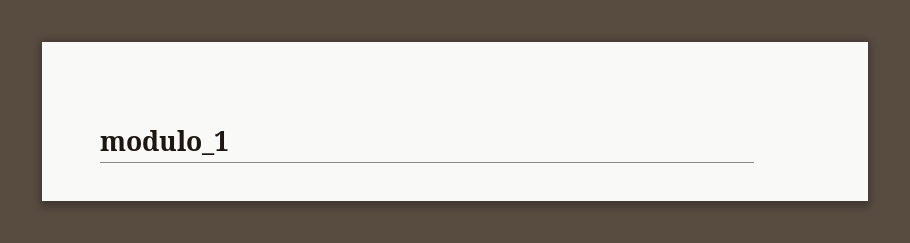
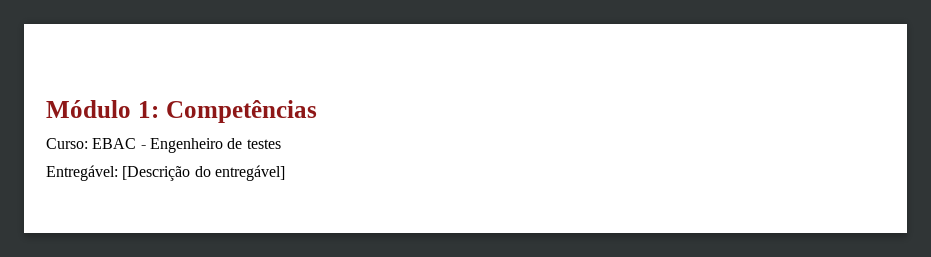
[100,130,229,155] modulo_1 -> [46,100,317,123] [46,138,281,153] [46,165,285,181] Módulo 1: Competências // Curso: EBAC - Engenheiro de testes // Entregável: [Descrição do entregável]

